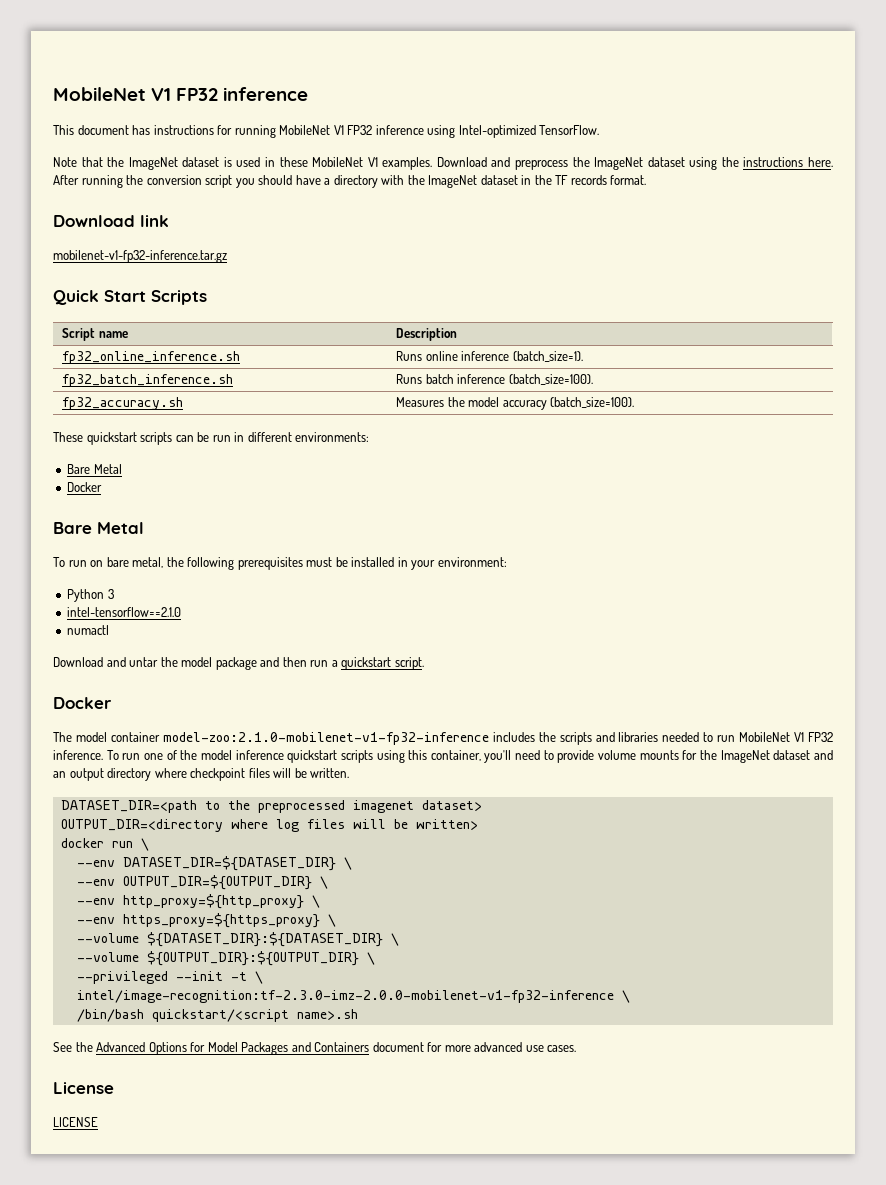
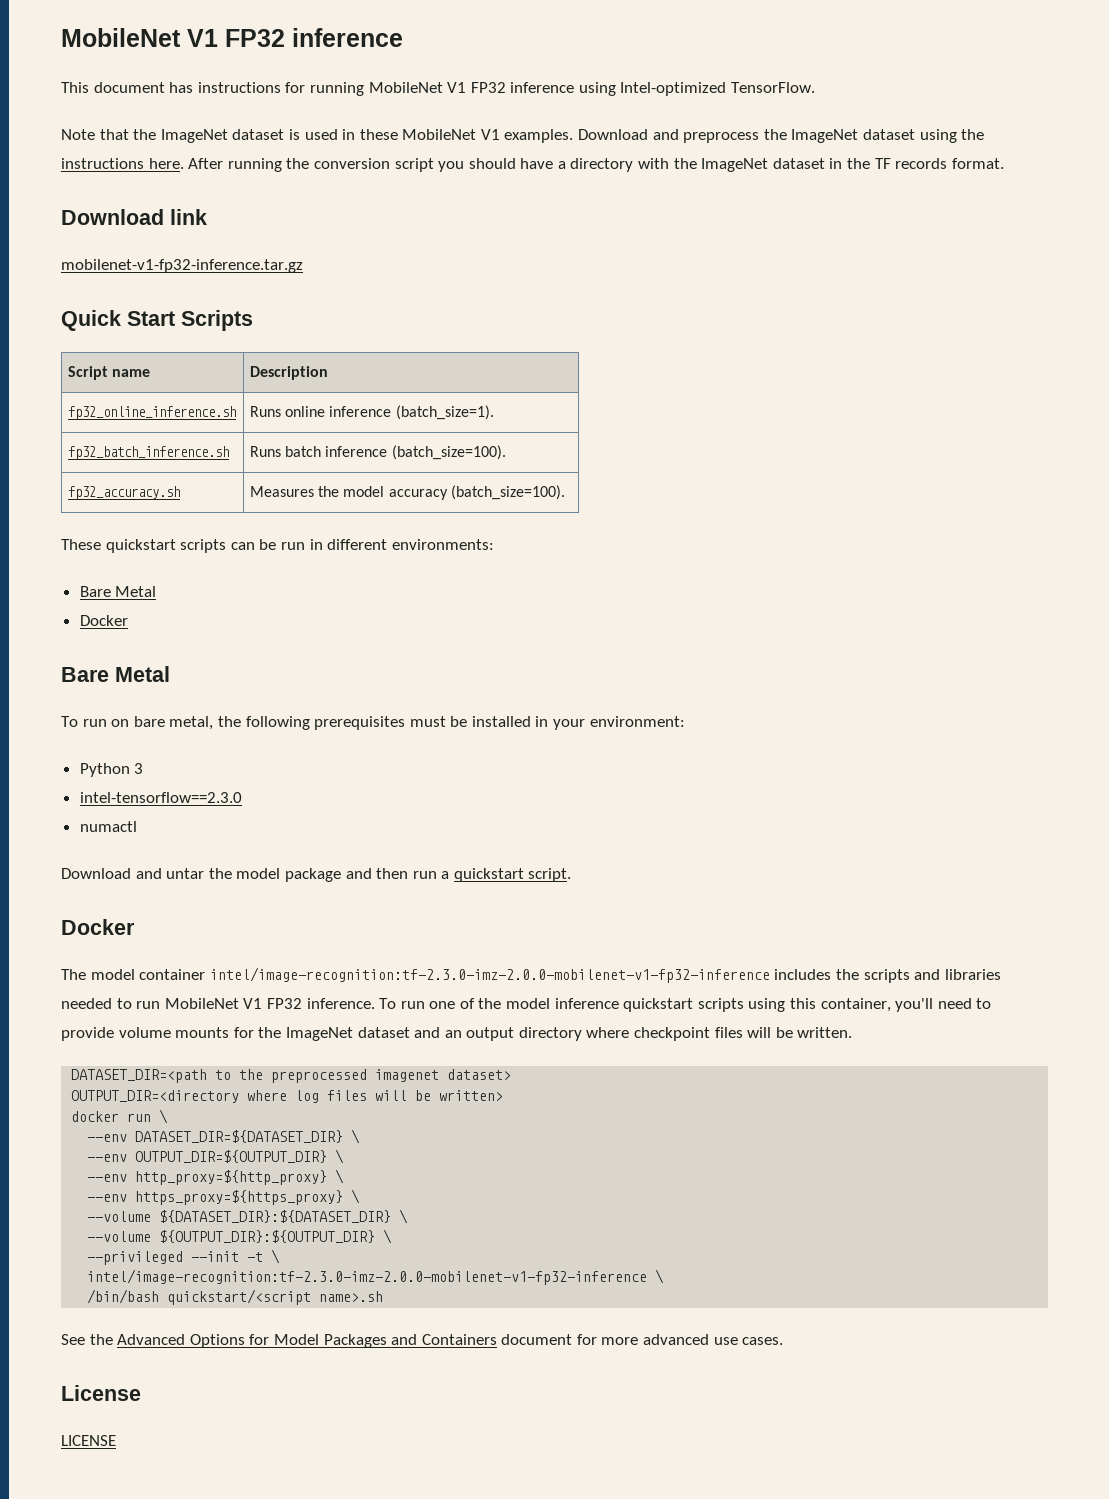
[67,607,182,617] intel-tensorflow==2.1.0 -> [79,792,242,803] intel-tensorflow==2.3.0
[162,732,489,745] model-zoo:2.1.0-mobilenet-v1-fp32-inference -> [209,967,770,983] intel/image-recognition:tf-2.3.0-imz-2.0.0-mobilenet-v1-fp32-inference

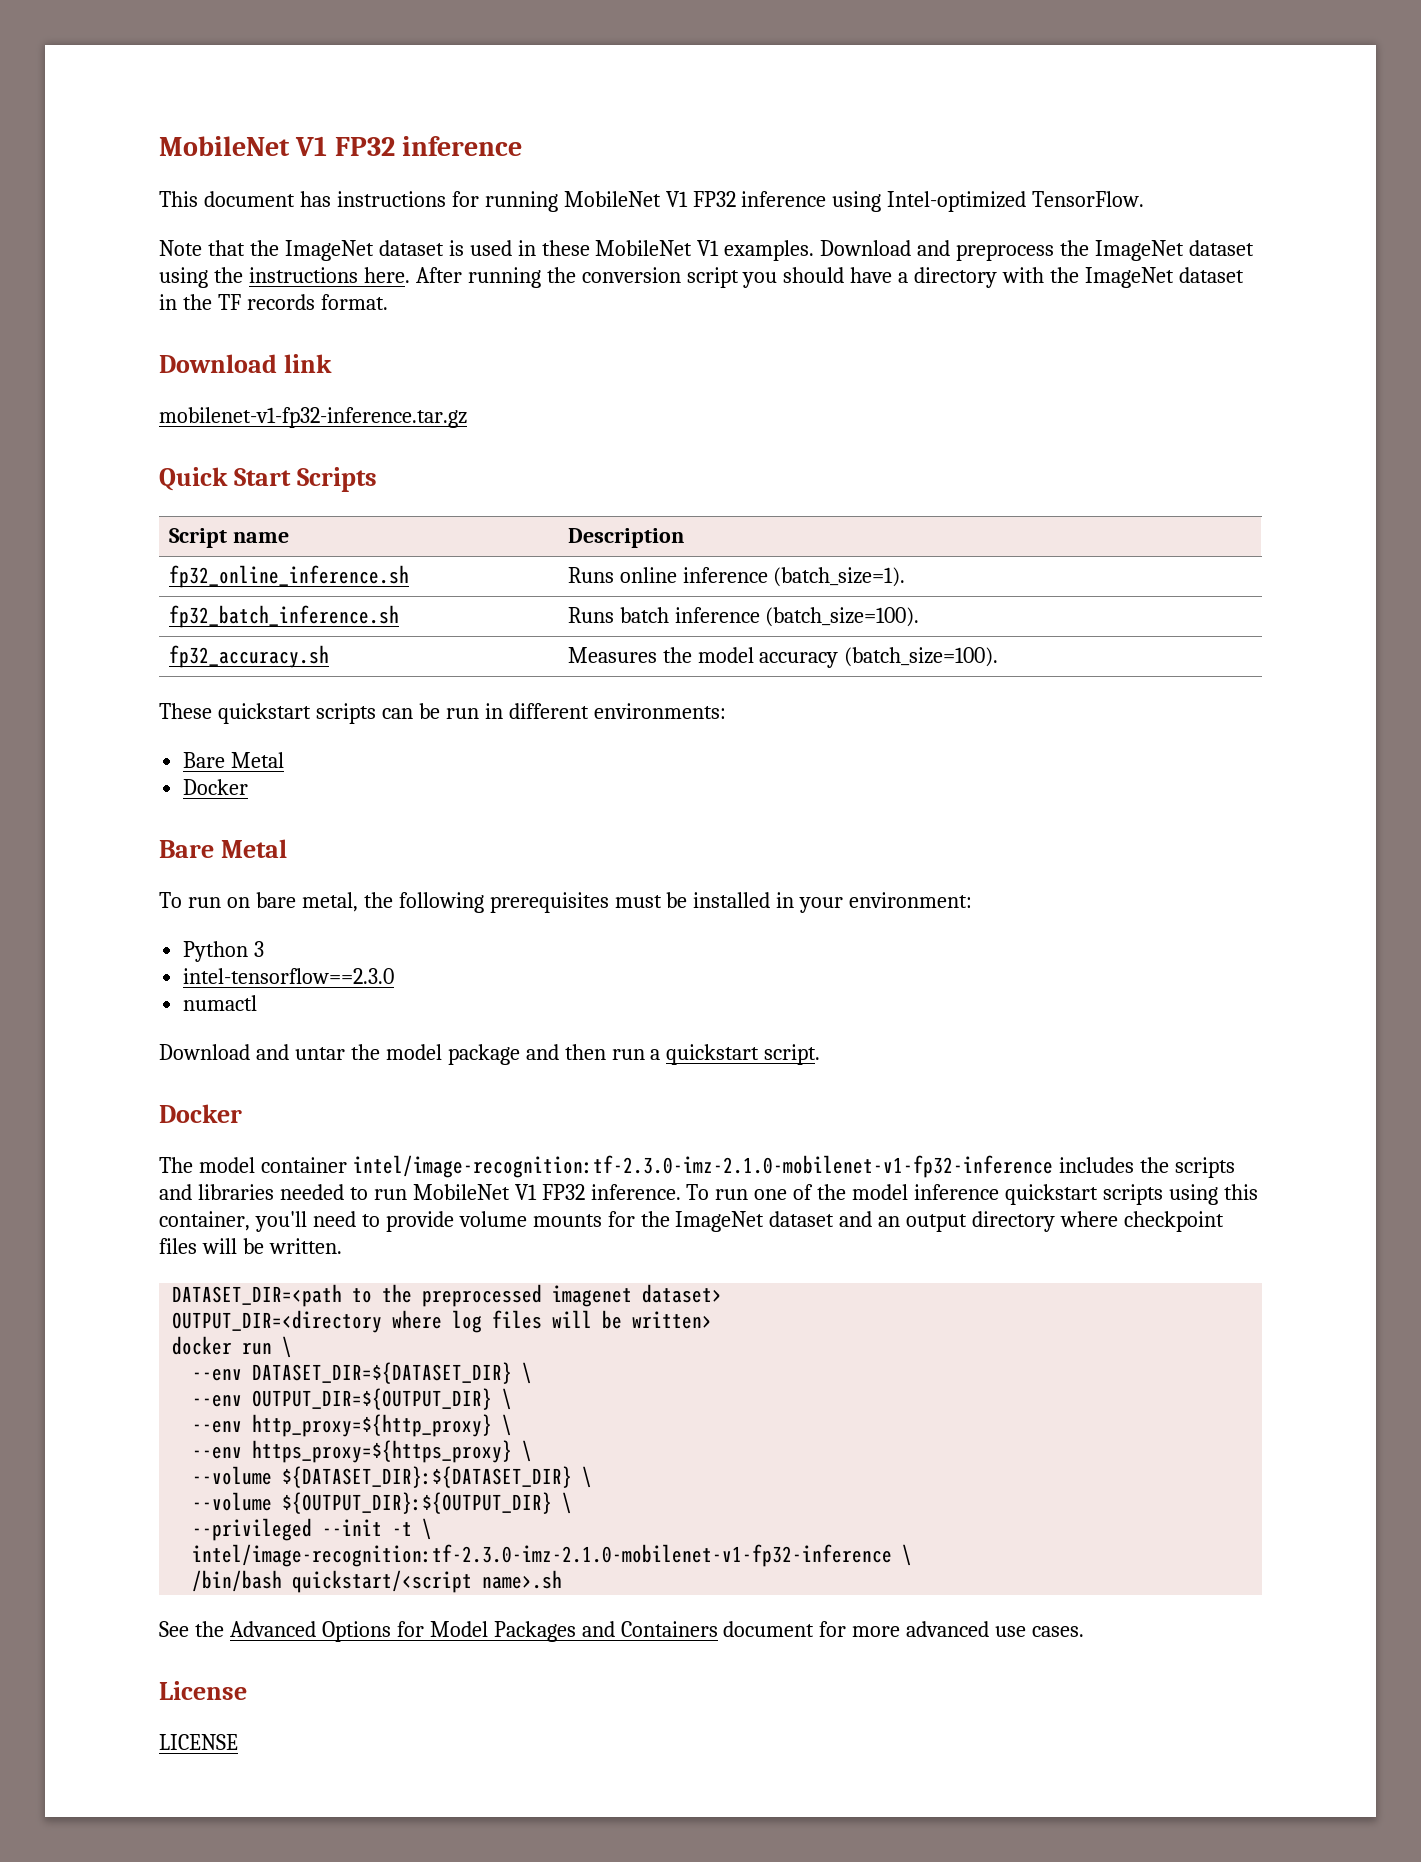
[209,967,770,983] intel/image-recognition:tf-2.3.0-imz-2.0.0-mobilenet-v1-fp32-inference -> [352,1155,1053,1178] intel/image-recognition:tf-2.3.0-imz-2.1.0-mobilenet-v1-fp32-inference
[87,1269,648,1285] intel/image-recognition:tf-2.3.0-imz-2.0.0-mobilenet-v1-fp32-inference -> [192,1544,893,1567] intel/image-recognition:tf-2.3.0-imz-2.1.0-mobilenet-v1-fp32-inference

